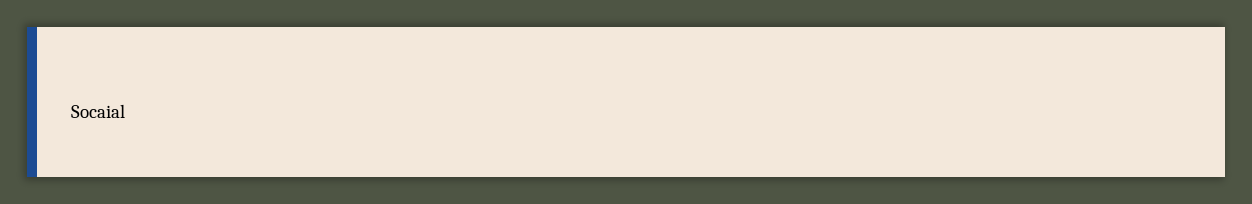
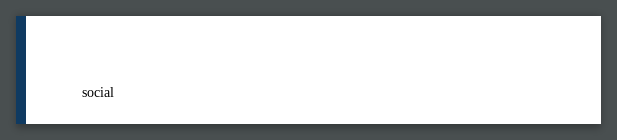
[71,104,125,118] Socaial -> [82,87,114,97] social

